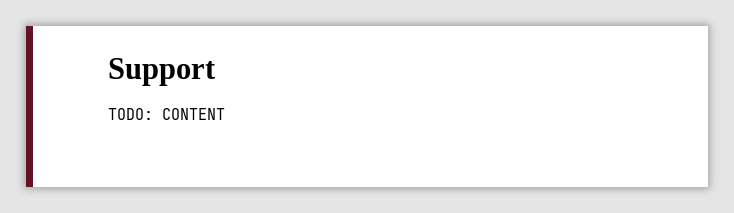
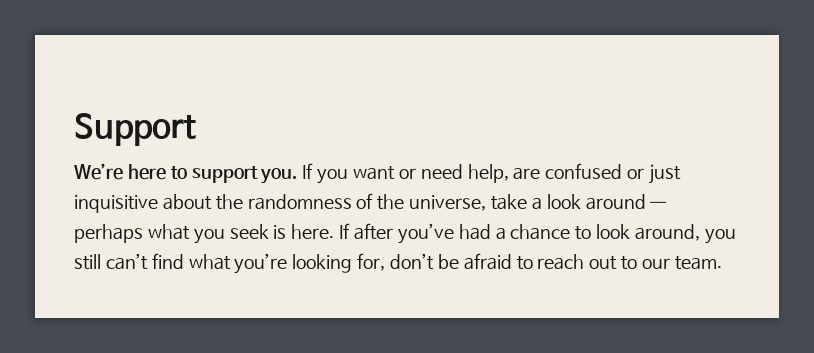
[108,108,225,120] TODO: CONTENT -> [74,163,682,184] [74,193,668,213] [74,223,736,244] [74,253,722,274] We’re here to support you. If you want or need help, are confused or just inquisitive about the randomness of the universe, take a look around — perhaps what you seek is here. If after you’ve had a chance to look around, you still can’t find what you’re looking for, don’t be afraid to reach out to our team.

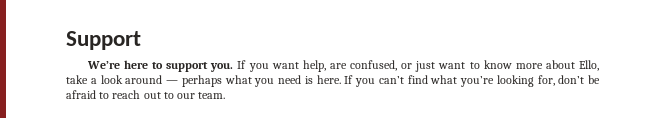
[398,164,463,179] or need -> (299, 65) none
[545,163,623,179] confused -> [350,60,398,71] confused,
[74,193,487,213] inquisitive about the randomness of the universe, -> [438,60,599,71] want to know more about Ello,
[229,224,269,239] seek -> [278,75,301,84] need
[354,223,736,244] [74,254,101,270] after you’ve had a chance to look around, you still -> [355,78,375,87] you

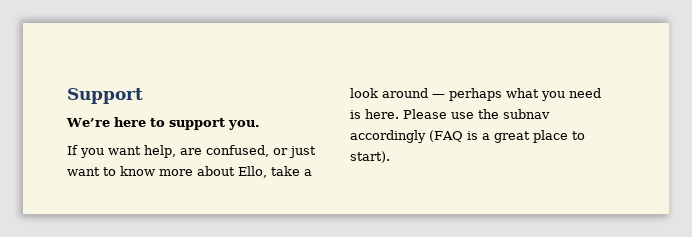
(234, 67) none -> (260, 125) //
[344,75,600,87] [66,90,226,99] If you can’t find what you’re looking for, don’t be afraid to reach out to our team. -> [403,109,550,119] [350,130,585,143] [350,151,390,163] Please use the subnav accordingly (FAQ is a great place to start).

